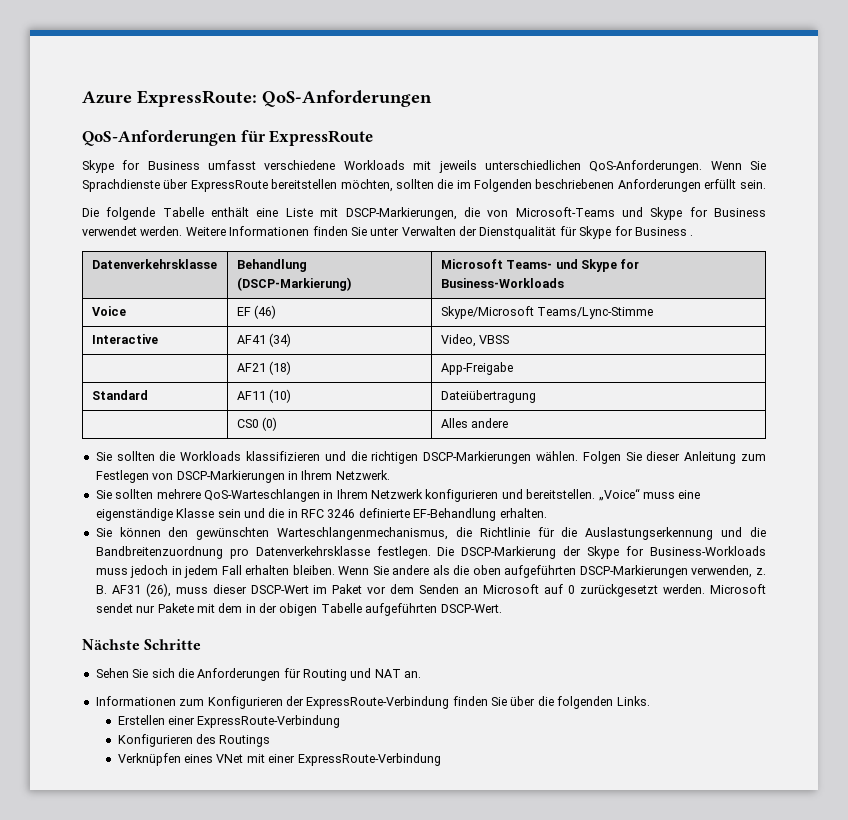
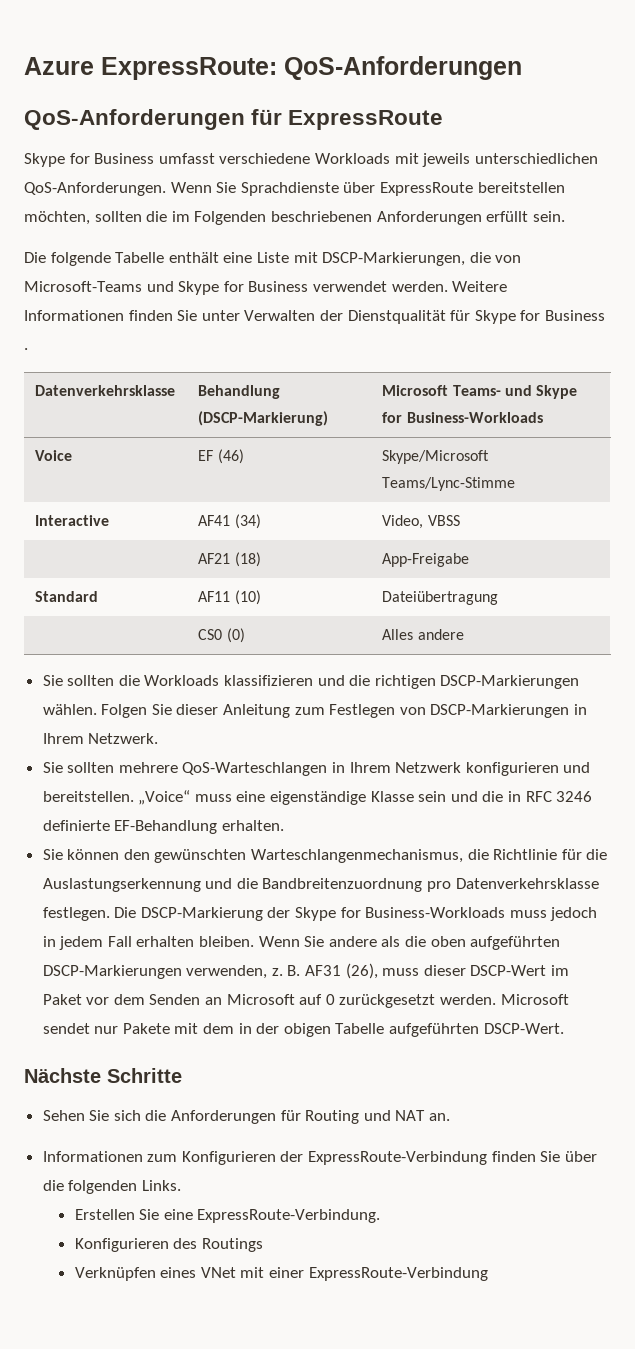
[168,715,341,728] einer ExpressRoute-Verbindung -> [139,1209,381,1223] Sie eine ExpressRoute-Verbindung.

